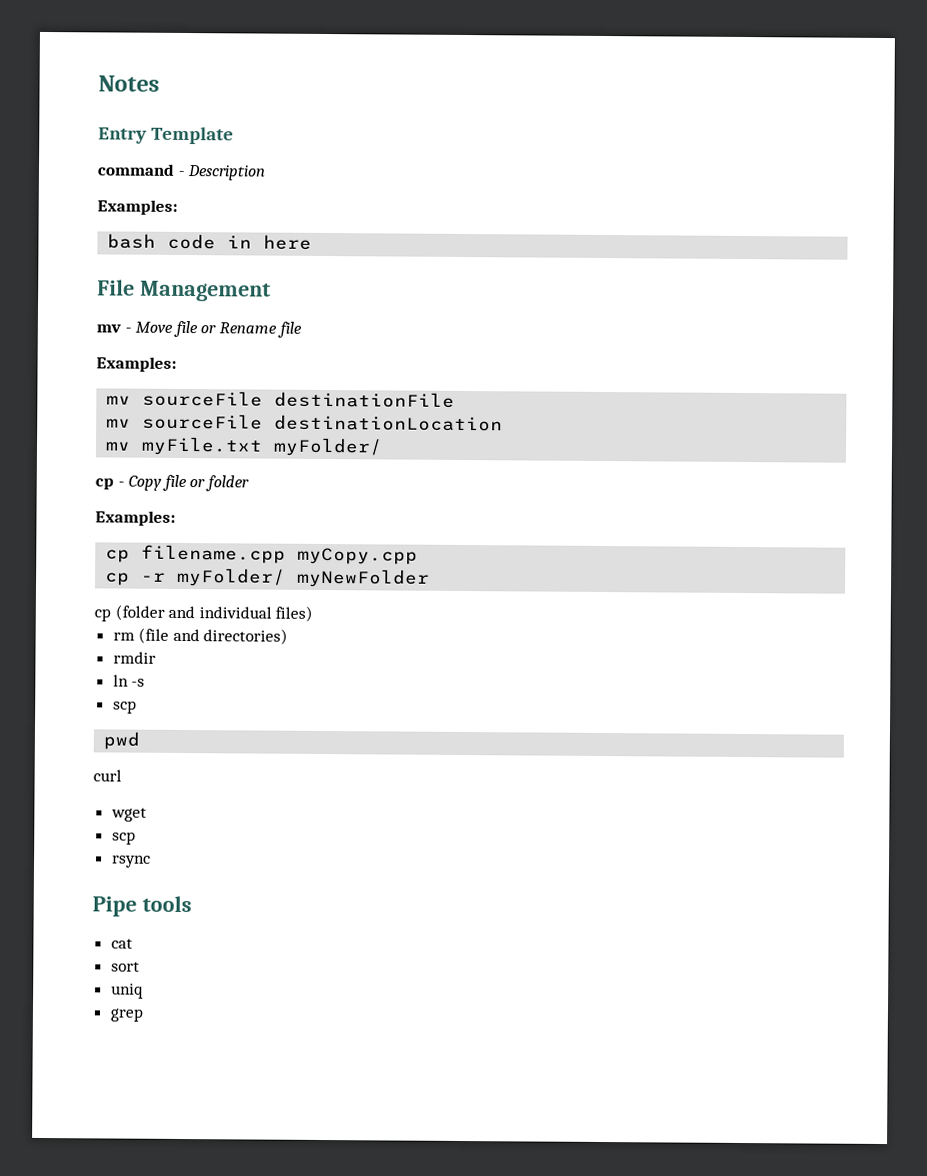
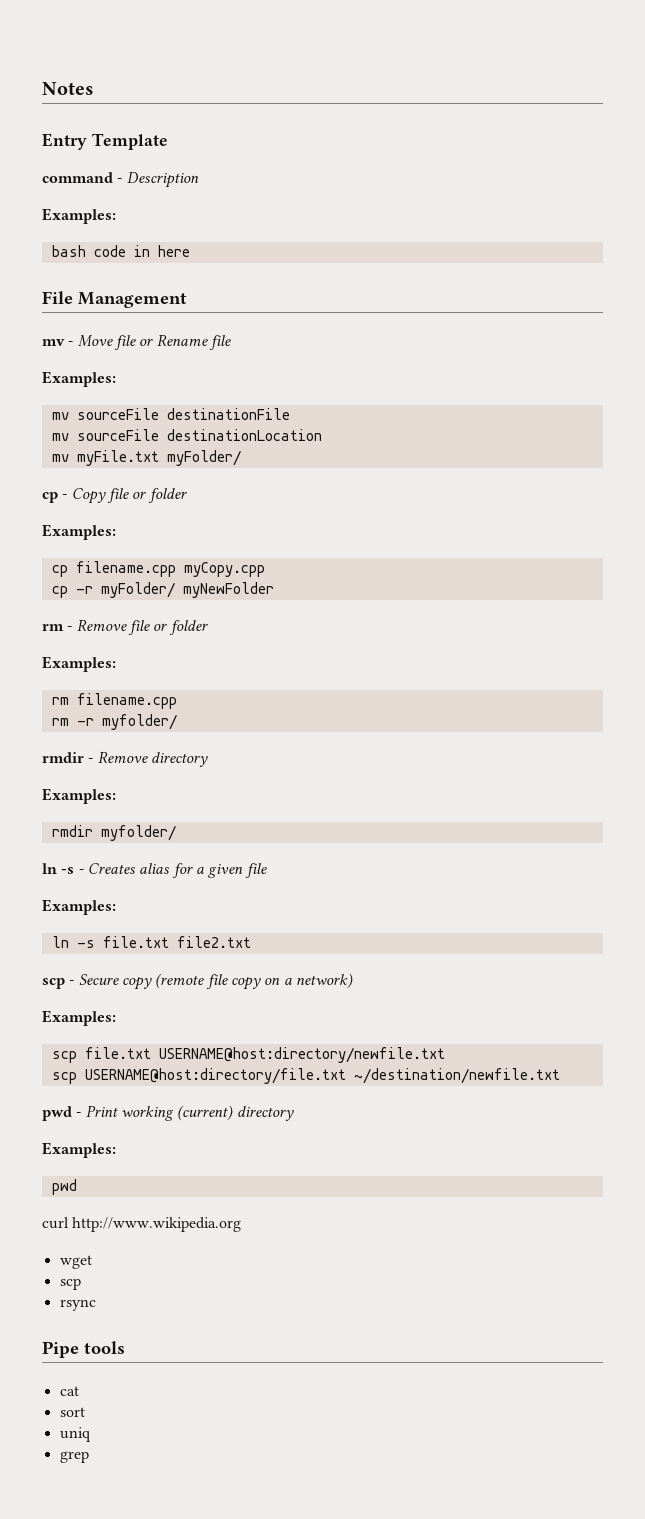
[94,604,314,622] [112,627,289,645] [112,651,156,664] [112,674,146,687] [112,700,137,714] cp (folder and individual files) // rm (file and directories) // rmdir // ln -s // scp -> [42,619,208,635] [42,656,116,672] [51,693,177,709] [51,714,177,730] [42,751,208,767] [42,788,116,804] [51,825,176,841] [42,863,267,878] [42,899,116,915] [51,936,251,948] [42,973,353,990] [42,1010,116,1026] [51,1047,445,1063] [51,1068,560,1084] [42,1105,294,1121] [42,1142,116,1158] rm - Remove file or folder // Examples: // rm filename.cpp // rm -r myfolder/ // rmdir - Remove directory // Examples: // rmdir myfolder/ // ln -s - Creates alias for a given file // Examples: // ln -s file.txt file2.txt // scp - Secure copy (remote file copy on a network) // Examples: // scp file.txt USERNAME@host:directory/newfile.txt // scp USERNAME@host:directory/file.txt ~/destination/newfile.txt // pwd - Print working (current) directory // Examples:
(122, 775) none -> [72,1217,242,1232] http://www.wikipedia.org

